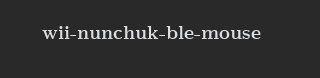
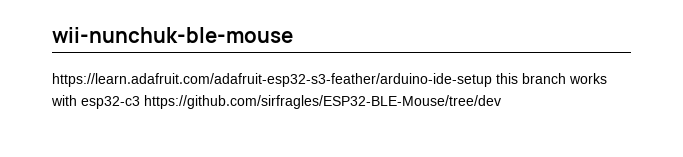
(261, 32) none -> [52,73,607,87] [51,95,501,109] // https://learn.adafruit.com/adafruit-esp32-s3-feather/arduino-ide-setup this branch works with esp32-c3 https://github.com/sirfragles/ESP32-BLE-Mouse/tree/dev

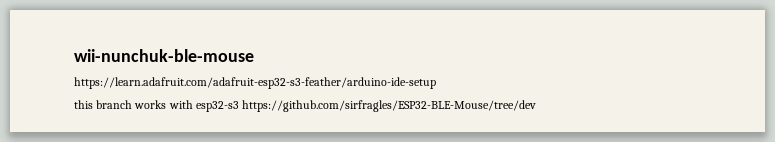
(492, 80) none -> (436, 83) //
[81,96,140,109] esp32-c3 -> [195,101,239,112] esp32-s3

